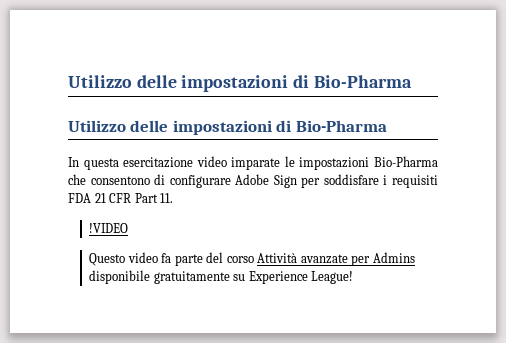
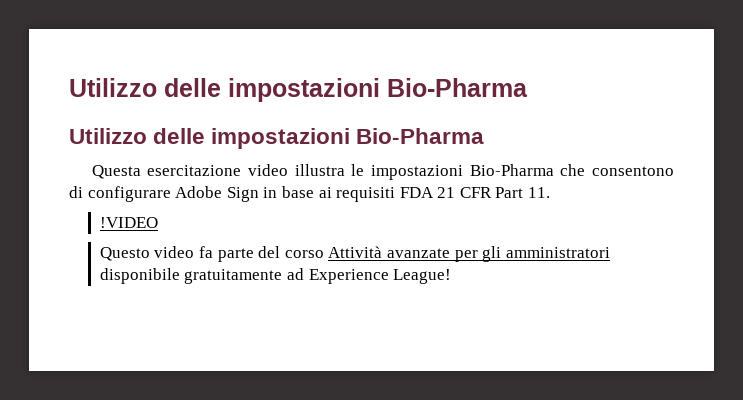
[68,75,310,92] Utilizzo delle impostazioni di -> [69,78,380,102] Utilizzo delle impostazioni
[276,120,387,132] [68,157,119,170] di Bio-Pharma // In questa -> [356,128,485,144] [91,165,141,179] Bio-Pharma // Questa
[231,157,281,170] imparate -> [294,164,345,176] illustra
[301,174,388,188] per soddisfare i -> [263,186,332,198] in base ai
[372,252,415,263] Admins -> [482,246,610,262] gli amministratori
[233,274,246,281] su -> [287,268,305,280] ad

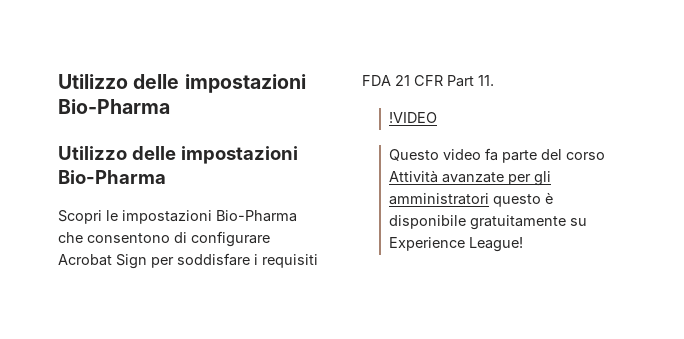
[91,164,345,179] Questa esercitazione video illustra -> [58,210,102,224] Scopri
[175,186,332,202] Adobe Sign in base ai -> [58,253,258,269] Acrobat Sign per soddisfare i
(610, 252) none -> [493,192,554,207] questo è
[287,268,305,280] ad -> [570,218,588,226] su

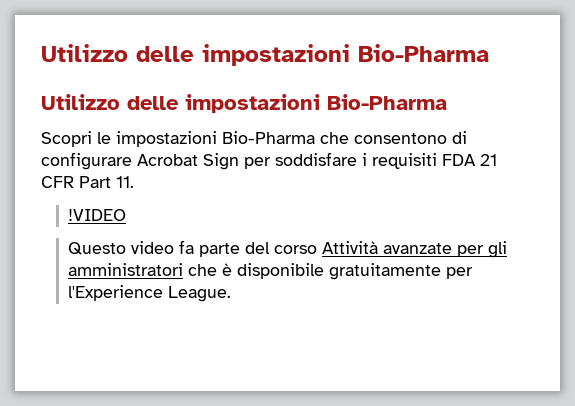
[493,194,542,207] questo -> [188,264,218,276] che
[570,218,588,226] [389,237,524,252] su Experience League! -> [446,267,474,279] [68,285,232,302] per l'Experience League.

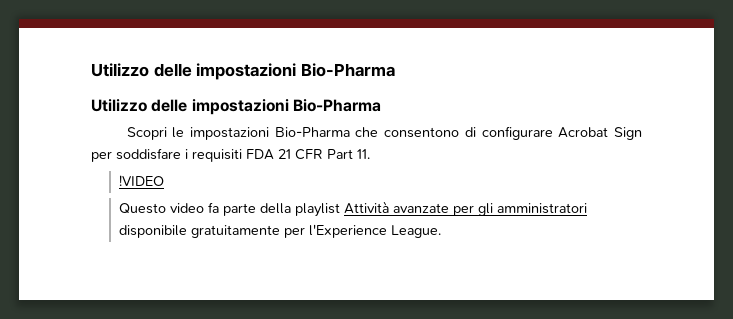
[245,242,318,254] del corso -> [259,203,340,217] della playlist
[188,263,233,276] che è -> (587, 208) none

